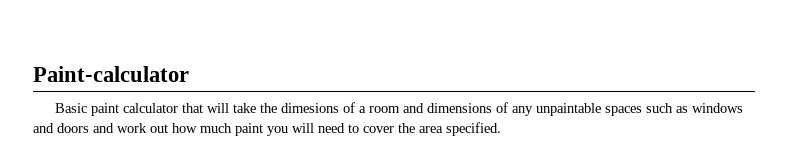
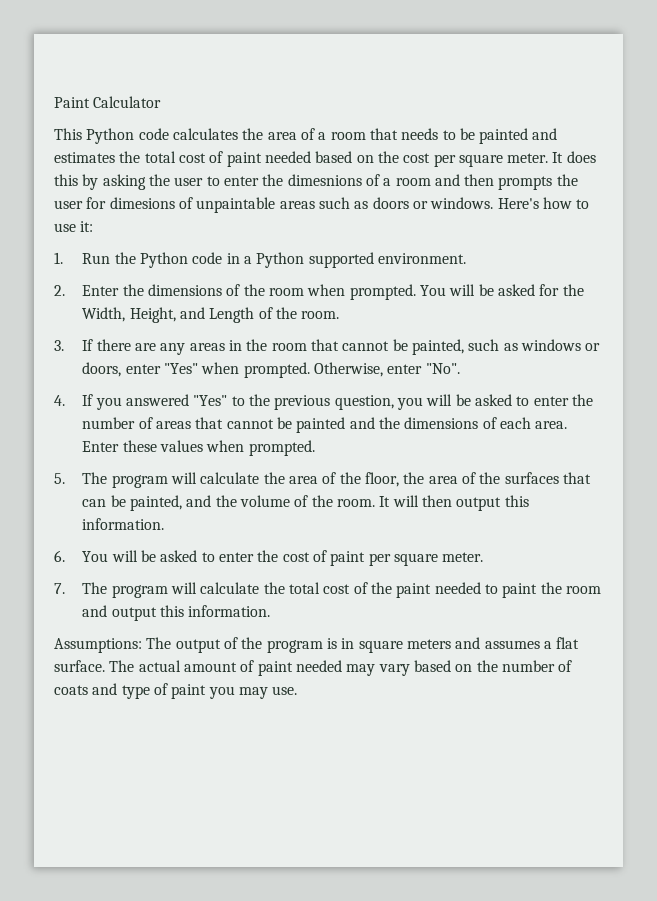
[33,66,189,82] [54,102,743,116] [33,122,501,136] Paint-calculator // Basic paint calculator that will take the dimesions of a room and dimensions of any unpaintable spaces such as windows and doors and work out how much paint you will need to cover the area specified. -> [54,96,162,108] [54,128,558,144] [54,151,596,167] [54,174,578,190] [54,197,590,213] [54,221,94,232] [54,252,467,268] [54,284,584,300] [82,307,340,323] [54,339,601,355] [82,362,460,378] [54,394,593,410] [82,417,568,433] [82,440,315,456] [54,472,591,488] [82,495,529,511] [82,518,165,530] [54,550,484,566] [54,582,601,598] [82,605,271,621] [54,637,580,653] [54,660,573,676] [54,683,298,699] Paint Calculator // This Python code calculates the area of a room that needs to be painted and estimates the total cost of paint needed based on the cost per square meter. It does this by asking the user to enter the dimesnions of a room and then prompts the user for dimesions of unpaintable areas such as doors or windows. Here's how to use it: // 1. Run the Python code in a Python supported environment. // 2. Enter the dimensions of the room when prompted. You will be asked for the Width, Height, and Length of the room. // 3. If there are any areas in the room that cannot be painted, such as windows or doors, enter "Yes" when prompted. Otherwise, enter "No". // 4. If you answered "Yes" to the previous question, you will be asked to enter the number of areas that cannot be painted and the dimensions of each area. Enter these values when prompted. // 5. The program will calculate the area of the floor, the area of the surfaces that can be painted, and the volume of the room. It will then output this information. // 6. You will be asked to enter the cost of paint per square meter. // 7. The program will calculate the total cost of the paint needed to paint the room and output this information. // Assumptions: The output of the program is in square meters and assumes a flat surface. The actual amount of paint needed may vary based on the number of coats and type of paint you may use.

